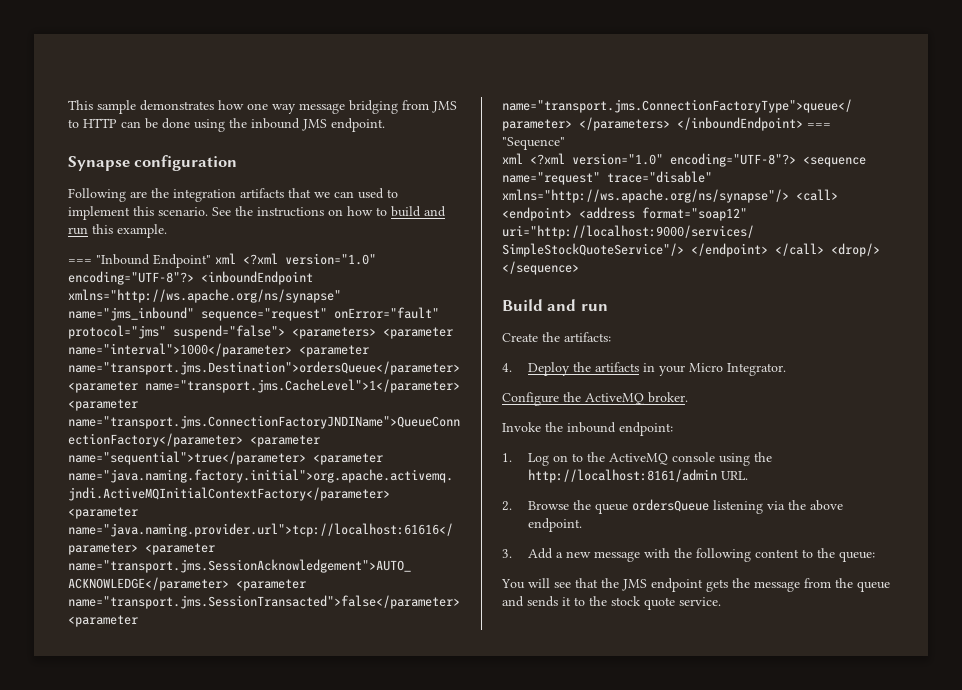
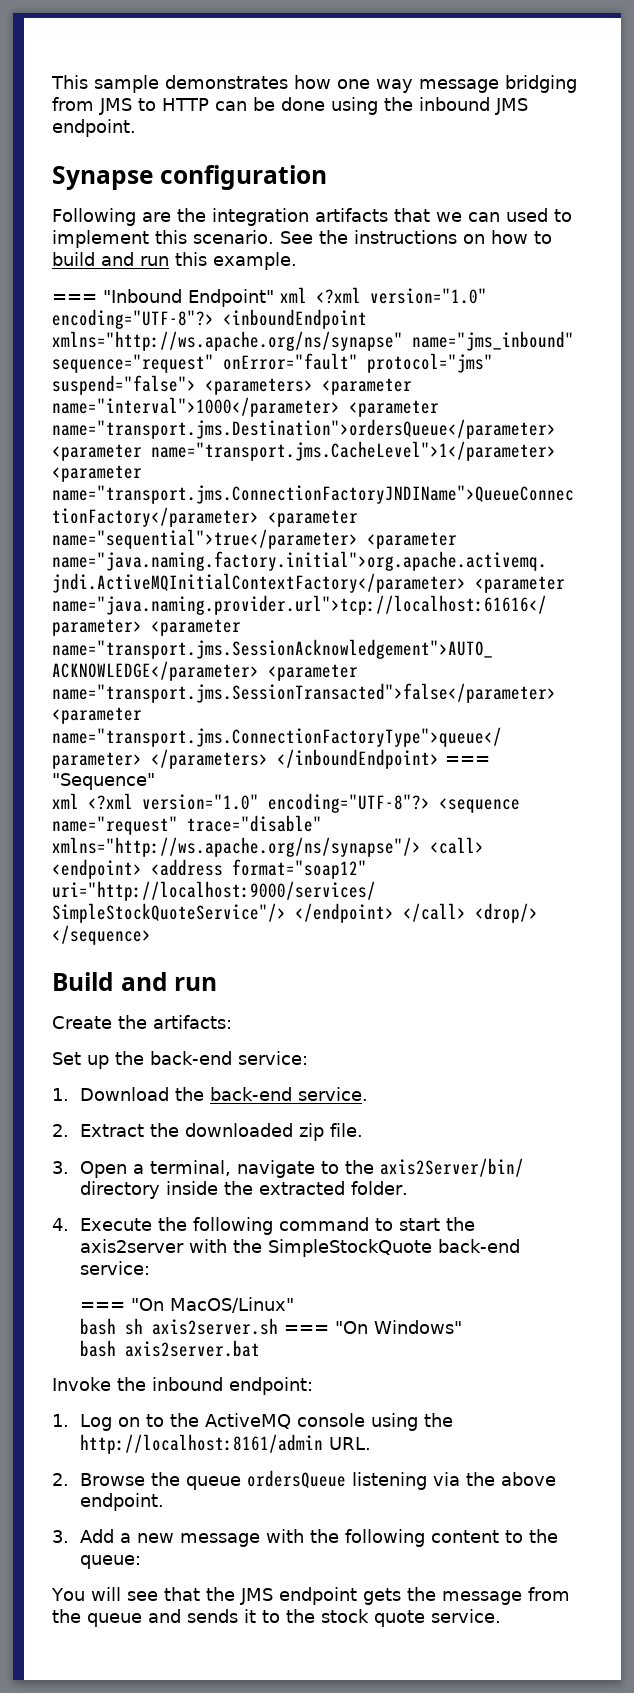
[502,362,787,376] [502,392,688,406] 4. Deploy the artifacts in your Micro Integrator. // Configure the ActiveMQ broker. -> [52,1051,308,1069] [52,1087,368,1101] [52,1123,363,1141] [52,1158,524,1178] [79,1181,408,1199] [52,1217,475,1235] [79,1239,520,1257] [79,1261,150,1275] [79,1297,294,1313] [79,1318,462,1335] [79,1340,260,1357] Set up the back-end service: // 1. Download the back-end service. // 2. Extract the downloaded zip file. // 3. Open a terminal, navigate to the axis2Server/bin/ directory inside the extracted folder. // 4. Execute the following command to start the axis2server with the SimpleStockQuote back-end service: // === "On MacOS/Linux" // bash sh axis2server.sh === "On Windows" // bash axis2server.bat

